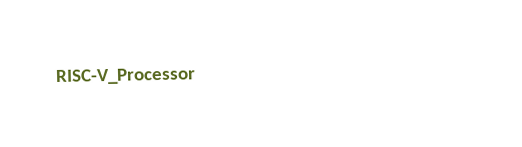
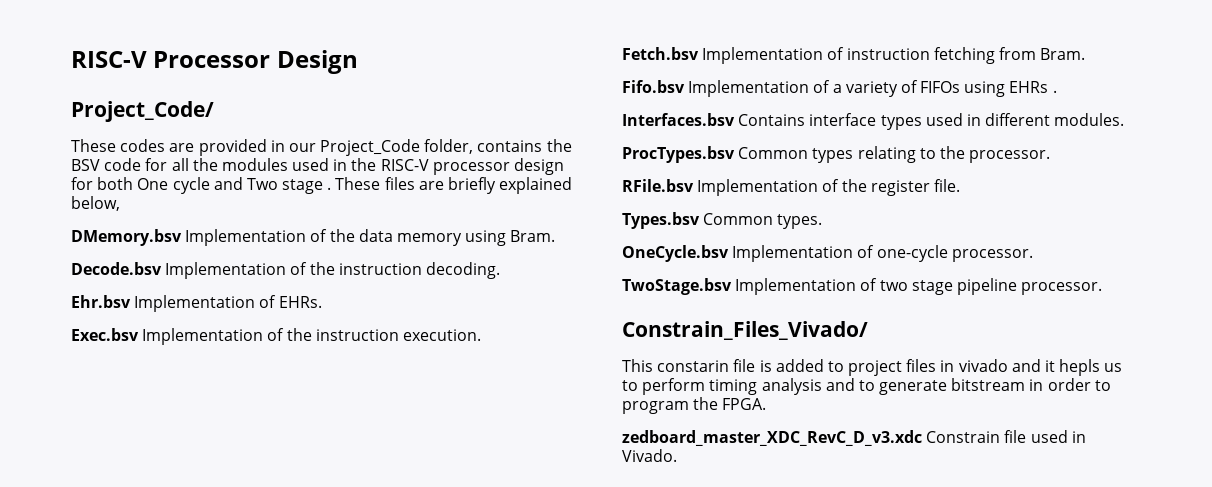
[55,67,196,86] RISC-V_Processor -> [71,50,358,74] [71,101,214,122] [71,139,572,156] [71,158,565,175] [71,177,573,194] [71,196,120,211] [71,229,556,246] [71,262,500,279] [71,295,322,312] [71,328,481,345] [622,47,1086,64] [622,80,1057,97] [622,113,1125,130] [622,146,1051,163] [622,179,960,196] [622,212,823,229] [622,245,1033,262] [622,278,1103,295] [622,321,868,340] [622,359,1123,376] [622,378,1111,395] [622,397,767,414] [622,430,1086,446] [622,449,677,462] RISC-V Processor Design // Project_Code/ // These codes are provided in our Project_Code folder, contains the BSV code for all the modules used in the RISC-V processor design for both One cycle and Two stage . These files are briefly explained below, // DMemory.bsv Implementation of the data memory using Bram. // Decode.bsv Implementation of the instruction decoding. // Ehr.bsv Implementation of EHRs. // Exec.bsv Implementation of the instruction execution. // Fetch.bsv Implementation of instruction fetching from Bram. // Fifo.bsv Implementation of a variety of FIFOs using EHRs . // Interfaces.bsv Contains interface types used in different modules. // ProcTypes.bsv Common types relating to the processor. // RFile.bsv Implementation of the register file. // Types.bsv Common types. // OneCycle.bsv Implementation of one-cycle processor. // TwoStage.bsv Implementation of two stage pipeline processor. // Constrain_Files_Vivado/ // This constarin file is added to project files in vivado and it hepls us to perform timing analysis and to generate bitstream in order to program the FPGA. // zedboard_master_XDC_RevC_D_v3.xdc Constrain file used in Vivado.

